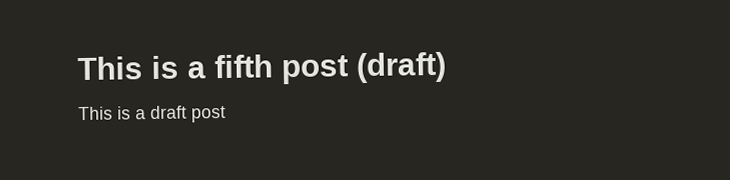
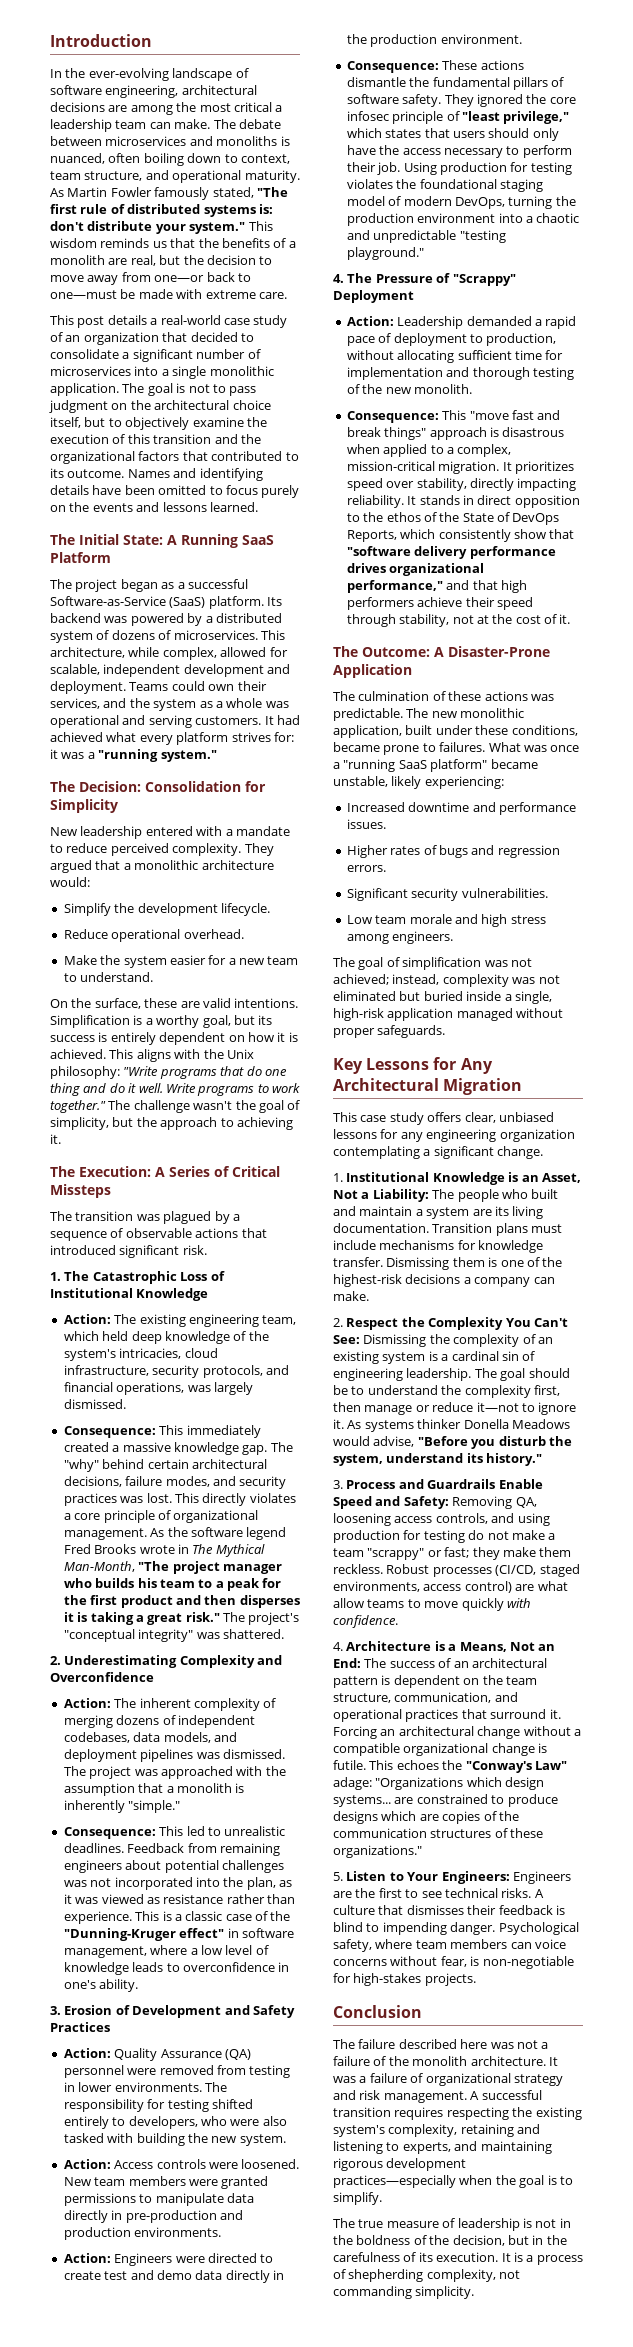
[77,51,446,85] [78,105,226,123] This is a fifth post (draft) // This is a draft post -> [50,34,152,47] [50,68,249,81] [50,85,257,98] [50,102,283,115] [50,119,281,132] [50,136,290,146] [50,153,290,166] [50,170,300,183] [50,187,288,200] [50,204,273,217] [50,221,273,234] [50,238,296,248] [50,255,273,266] [50,272,251,285] [50,289,287,299] [50,315,288,328] [50,332,254,345] [50,349,261,362] [50,366,274,379] [50,383,257,396] [49,400,271,413] [50,417,267,430] [50,434,261,444] [50,451,299,464] [50,468,263,481] [50,485,300,498] [50,502,258,512] [50,534,274,548] [50,552,111,563] [50,579,248,592] [50,596,283,609] [50,613,282,626] [50,630,285,643] [50,647,288,660] [50,664,291,677] [50,681,267,694] [50,698,289,711] [50,715,300,728] [50,732,294,745] [50,749,217,762] [50,781,266,792] [50,799,118,813] [50,826,290,839] [50,843,274,856] [50,860,274,873] [50,877,90,887] [63,903,270,916] [63,929,244,942] [63,955,299,968] [63,972,154,982] [50,998,299,1009] [50,1015,273,1028] [50,1032,298,1045] [50,1049,254,1062] [50,1066,287,1079] [50,1083,300,1096] [50,1100,301,1113] [50,1117,293,1130] [50,1134,61,1144] [50,1166,280,1177] [50,1184,111,1198] [50,1211,240,1224] [50,1228,267,1241] [50,1245,207,1258] [50,1271,225,1284] [50,1288,209,1301] [63,1314,297,1327] [63,1331,269,1344] [63,1348,218,1361] [63,1365,289,1378] [63,1382,253,1395] [63,1399,126,1409] [63,1425,261,1438] [63,1442,293,1455] [63,1459,267,1472] [63,1476,287,1489] [63,1493,296,1506] [63,1510,259,1523] [63,1527,287,1540] [63,1544,265,1557] [63,1561,282,1574] [63,1578,282,1591] [63,1595,300,1608] [63,1612,300,1625] [63,1629,284,1642] [50,1655,283,1668] [50,1672,154,1682] [63,1698,277,1711] [63,1715,255,1728] [63,1732,237,1743] [63,1749,285,1762] [63,1766,286,1779] [63,1783,245,1796] [63,1800,181,1813] [63,1826,286,1839] [63,1843,280,1856] [63,1860,284,1873] [63,1877,292,1890] [63,1894,295,1904] [63,1911,291,1924] [63,1928,294,1941] [63,1945,269,1958] [63,1962,290,1975] [63,1979,139,1992] [50,2005,295,2018] [50,2022,110,2032] [63,2048,251,2061] [63,2065,291,2078] [63,2082,227,2092] [63,2099,253,2112] [63,2116,287,2129] [63,2133,286,2146] [63,2159,300,2169] [63,2176,269,2189] [63,2193,254,2206] [63,2210,243,2223] [63,2227,222,2240] [63,2253,274,2266] [63,2270,284,2283] [346,34,522,47] [346,60,524,73] [346,77,565,90] [346,94,576,107] [346,111,570,124] [346,128,559,141] [346,145,572,158] [346,162,572,175] [346,179,543,192] [346,196,576,209] [346,213,580,226] [346,230,506,243] [346,247,424,260] [333,273,516,286] [333,290,414,303] [346,316,577,329] [346,333,557,346] [346,350,564,363] [346,367,574,380] [346,384,472,394] [346,410,561,423] [346,427,565,440] [346,444,512,457] [346,461,574,474] [346,478,577,491] [346,495,580,508] [346,512,560,525] [346,529,575,542] [346,546,556,559] [346,563,485,576] [346,580,527,593] [346,597,533,610] [346,614,571,627] [333,646,550,657] [333,664,412,678] [333,691,554,701] [333,708,525,721] [333,725,578,738] [333,742,580,755] [333,759,538,772] [333,776,504,789] [346,802,576,815] [346,819,386,829] [346,845,560,858] [346,865,386,872] [346,888,548,901] [346,914,546,927] [346,931,454,944] [333,957,532,970] [333,974,560,987] [333,991,552,1004] [333,1008,564,1021] [333,1025,446,1038] [333,1057,493,1074] [333,1078,523,1095] [333,1112,554,1125] [333,1129,575,1142] [333,1146,544,1159] [333,1172,581,1185] [333,1189,559,1202] [333,1206,544,1219] [333,1223,563,1236] [333,1240,544,1253] [333,1257,563,1270] [333,1274,555,1287] [333,1291,369,1301] [333,1317,568,1330] [333,1334,553,1347] [333,1351,536,1364] [333,1368,570,1381] [333,1385,560,1398] [333,1402,577,1415] [333,1419,570,1432] [333,1436,572,1449] [333,1453,543,1466] [333,1479,543,1489] [333,1496,537,1509] [333,1513,550,1526] [333,1530,556,1543] [333,1547,572,1560] [333,1564,580,1577] [333,1581,568,1593] [333,1598,531,1611] [333,1615,398,1628] [333,1641,556,1652] [333,1658,547,1668] [333,1675,537,1688] [333,1692,518,1703] [333,1709,561,1722] [333,1726,581,1739] [333,1743,548,1756] [333,1760,567,1773] [333,1777,545,1790] [333,1794,558,1807] [333,1811,519,1824] [333,1828,544,1838] [333,1845,422,1858] [333,1871,571,1884] [333,1888,544,1898] [333,1905,565,1915] [333,1922,579,1935] [333,1939,566,1952] [333,1956,574,1969] [333,1973,476,1986] [333,2005,422,2018] [333,2039,549,2049] [333,2056,558,2066] [333,2073,563,2086] [333,2090,542,2103] [333,2107,582,2120] [333,2124,541,2137] [333,2141,552,2154] [333,2158,467,2171] [333,2175,573,2188] [333,2192,382,2205] [333,2218,571,2231] [333,2235,567,2246] [333,2252,583,2265] [333,2269,521,2282] [333,2286,475,2299] Introduction // In the ever-evolving landscape of software engineering, architectural decisions are among the most critical a leadership team can make. The debate between microservices and monoliths is nuanced, often boiling down to context, team structure, and operational maturity. As Martin Fowler famously stated, "The first rule of distributed systems is: don't distribute your system." This wisdom reminds us that the benefits of a monolith are real, but the decision to move away from one—or back to one—must be made with extreme care. // This post details a real-world case study of an organization that decided to consolidate a significant number of microservices into a single monolithic application. The goal is not to pass judgment on the architectural choice itself, but to objectively examine the execution of this transition and the organizational factors that contributed to its outcome. Names and identifying details have been omitted to focus purely on the events and lessons learned. // The Initial State: A Running SaaS Platform // The project began as a successful Software-as-Service (SaaS) platform. Its backend was powered by a distributed system of dozens of microservices. This architecture, while complex, allowed for scalable, independent development and deployment. Teams could own their services, and the system as a whole was operational and serving customers. It had achieved what every platform strives for: it was a "running system." // The Decision: Consolidation for Simplicity // New leadership entered with a mandate to reduce perceived complexity. They argued that a monolithic architecture would: // Simplify the development lifecycle. // Reduce operational overhead. // Make the system easier for a new team to understand. // On the surface, these are valid intentions. Simplification is a worthy goal, but its success is entirely dependent on how it is achieved. This aligns with the Unix philosophy: "Write programs that do one thing and do it well. Write programs to work together." The challenge wasn't the goal of simplicity, but the approach to achieving it. // The Execution: A Series of Critical Missteps // The transition was plagued by a sequence of observable actions that introduced significant risk. // 1. The Catastrophic Loss of Institutional Knowledge // Action: The existing engineering team, which held deep knowledge of the system's intricacies, cloud infrastructure, security protocols, and financial operations, was largely dismissed. // Consequence: This immediately created a massive knowledge gap. The "why" behind certain architectural decisions, failure modes, and security practices was lost. This directly violates a core principle of organizational management. As the software legend Fred Brooks wrote in The Mythical Man-Month, "The project manager who builds his team to a peak for the first product and then disperses it is taking a great risk." The project's "conceptual integrity" was shattered. // 2. Underestimating Complexity and Overconfidence // Action: The inherent complexity of merging dozens of independent codebases, data models, and deployment pipelines was dismissed. The project was approached with the assumption that a monolith is inherently "simple." // Consequence: This led to unrealistic deadlines. Feedback from remaining engineers about potential challenges was not incorporated into the plan, as it was viewed as resistance rather than experience. This is a classic case of the "Dunning-Kruger effect" in software management, where a low level of knowledge leads to overconfidence in one's ability. // 3. Erosion of Development and Safety Practices // Action: Quality Assurance (QA) personnel were removed from testing in lower environments. The responsibility for testing shifted entirely to developers, who were also tasked with building the new system. // Action: Access controls were loosened. New team members were granted permissions to manipulate data directly in pre-production and production environments. // Action: Engineers were directed to create test and demo data directly in the production environment. // Consequence: These actions dismantle the fundamental pillars of software safety. They ignored the core infosec principle of "least privilege," which states that users should only have the access necessary to perform their job. Using production for testing violates the foundational staging model of modern DevOps, turning the production environment into a chaotic and unpredictable "testing playground." // 4. The Pressure of "Scrappy" Deployment // Action: Leadership demanded a rapid pace of deployment to production, without allocating sufficient time for implementation and thorough testing of the new monolith. // Consequence: This "move fast and break things" approach is disastrous when applied to a complex, mission-critical migration. It prioritizes speed over stability, directly impacting reliability. It stands in direct opposition to the ethos of the State of DevOps Reports, which consistently show that "software delivery performance drives organizational performance," and that high performers achieve their speed through stability, not at the cost of it. // The Outcome: A Disaster-Prone Application // The culmination of these actions was predictable. The new monolithic application, built under these conditions, became prone to failures. What was once a "running SaaS platform" became unstable, likely experiencing: // Increased downtime and performance issues. // Higher rates of bugs and regression errors. // Significant security vulnerabilities. // Low team morale and high stress among engineers. // The goal of simplification was not achieved; instead, complexity was not eliminated but buried inside a single, high-risk application managed without proper safeguards. // Key Lessons for Any Architectural Migration // This case study offers clear, unbiased lessons for any engineering organization contemplating a significant change. // 1. Institutional Knowledge is an Asset, Not a Liability: The people who built and maintain a system are its living documentation. Transition plans must include mechanisms for knowledge transfer. Dismissing them is one of the highest-risk decisions a company can make. // 2. Respect the Complexity You Can't See: Dismissing the complexity of an existing system is a cardinal sin of engineering leadership. The goal should be to understand the complexity first, then manage or reduce it—not to ignore it. As systems thinker Donella Meadows would advise, "Before you disturb the system, understand its history." // 3. Process and Guardrails Enable Speed and Safety: Removing QA, loosening access controls, and using production for testing do not make a team "scrappy" or fast; they make them reckless. Robust processes (CI/CD, staged environments, access control) are what allow teams to move quickly with confidence. // 4. Architecture is a Means, Not an End: The success of an architectural pattern is dependent on the team structure, communication, and operational practices that surround it. Forcing an architectural change without a compatible organizational change is futile. This echoes the "Conway's Law" adage: "Organizations which design systems... are constrained to produce designs which are copies of the communication structures of these organizations." // 5. Listen to Your Engineers: Engineers are the first to see technical risks. A culture that dismisses their feedback is blind to impending danger. Psychological safety, where team members can voice concerns without fear, is non-negotiable for high-stakes projects. // Conclusion // The failure described here was not a failure of the monolith architecture. It was a failure of organizational strategy and risk management. A successful transition requires respecting the existing system's complexity, retaining and listening to experts, and maintaining rigorous development practices—especially when the goal is to simplify. // The true measure of leadership is not in the boldness of the decision, but in the carefulness of its execution. It is a process of shepherding complexity, not commanding simplicity.

